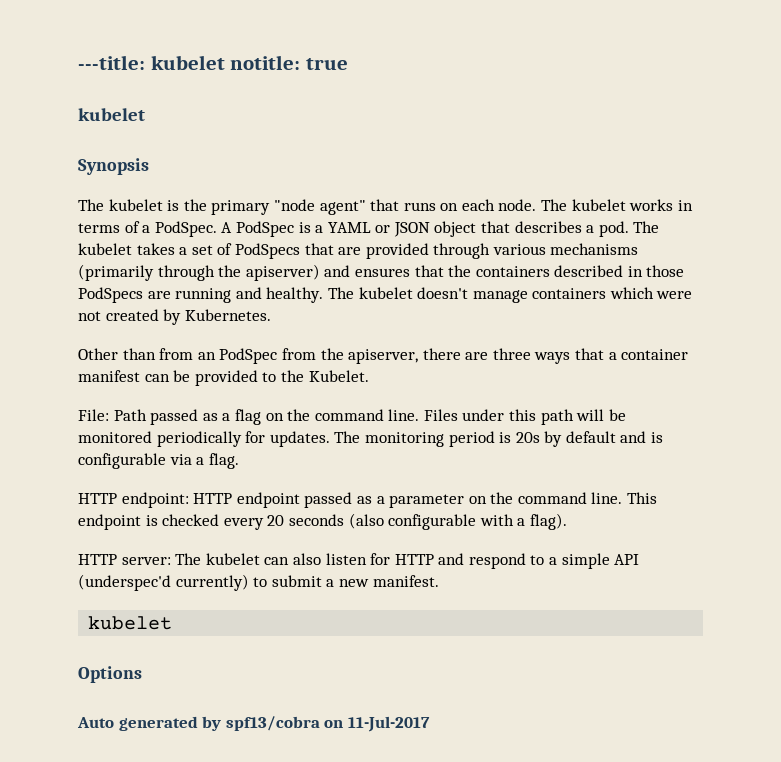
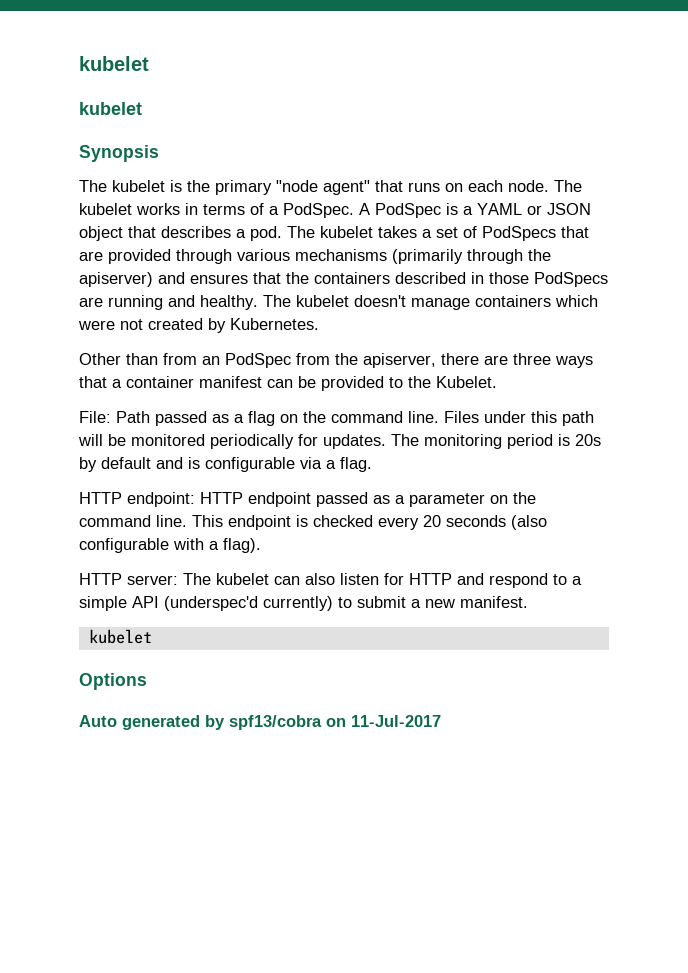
[78,55,348,70] ---title: kubelet notitle: true -> [79,56,149,71] kubelet

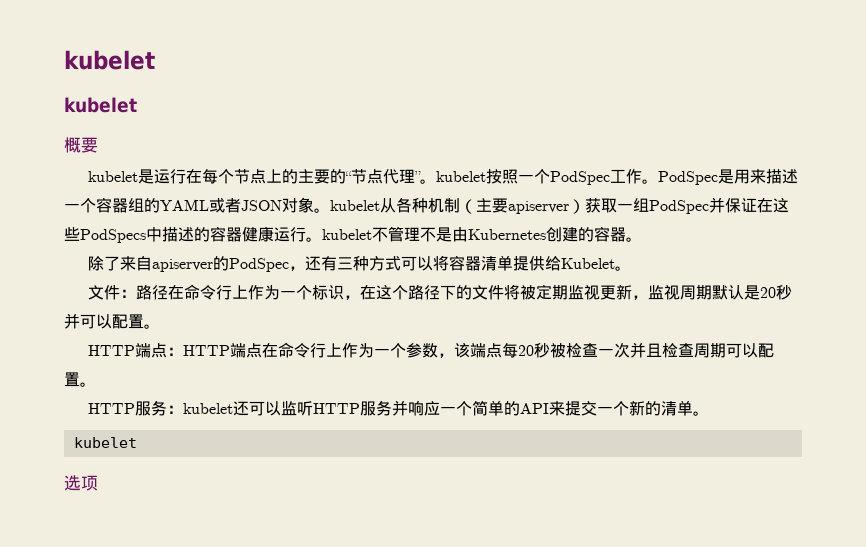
[79,145,159,162] [79,180,582,195] [79,203,591,218] [79,226,589,241] [79,249,551,264] [79,272,608,287] [79,295,598,310] [78,318,319,333] [79,353,593,368] [79,376,497,391] [79,411,594,426] [78,434,601,449] [79,457,372,472] [79,492,536,507] [79,515,547,530] [79,538,261,553] [79,573,582,588] [79,596,528,611] [88,629,152,644] [79,673,147,690] [79,715,441,730] Synopsis // The kubelet is the primary "node agent" that runs on each node. The kubelet works in terms of a PodSpec. A PodSpec is a YAML or JSON object that describes a pod. The kubelet takes a set of PodSpecs that are provided through various mechanisms (primarily through the apiserver) and ensures that the containers described in those PodSpecs are running and healthy. The kubelet doesn't manage containers which were not created by Kubernetes. // Other than from an PodSpec from the apiserver, there are three ways that a container manifest can be provided to the Kubelet. // File: Path passed as a flag on the command line. Files under this path will be monitored periodically for updates. The monitoring period is 20s by default and is configurable via a flag. // HTTP endpoint: HTTP endpoint passed as a parameter on the command line. This endpoint is checked every 20 seconds (also configurable with a flag). // HTTP server: The kubelet can also listen for HTTP and respond to a simple API (underspec'd currently) to submit a new manifest. // kubelet // Options // Auto generated by spf13/cobra on 11-Jul-2017 -> [64,137,98,153] [87,169,798,185] [64,197,789,214] [64,226,642,243] [87,255,631,272] [87,284,792,300] [64,313,160,329] [87,342,774,358] [64,372,96,387] [87,400,709,416] [73,437,137,448] [64,475,98,491] 概要 // kubelet是运行在每个节点上的主要的“节点代理”。kubelet按照一个PodSpec工作。PodSpec是用来描述一个容器组的YAML或者JSON对象。kubelet从各种机制（主要apiserver）获取一组PodSpec并保证在这些PodSpecs中描述的容器健康运行。kubelet不管理不是由Kubernetes创建的容器。 // 除了来自apiserver的PodSpec，还有三种方式可以将容器清单提供给Kubelet。 // 文件：路径在命令行上作为一个标识，在这个路径下的文件将被定期监视更新，监视周期默认是20秒并可以配置。 // HTTP端点：HTTP端点在命令行上作为一个参数，该端点每20秒被检查一次并且检查周期可以配置。 // HTTP服务：kubelet还可以监听HTTP服务并响应一个简单的API来提交一个新的清单。 // kubelet // 选项

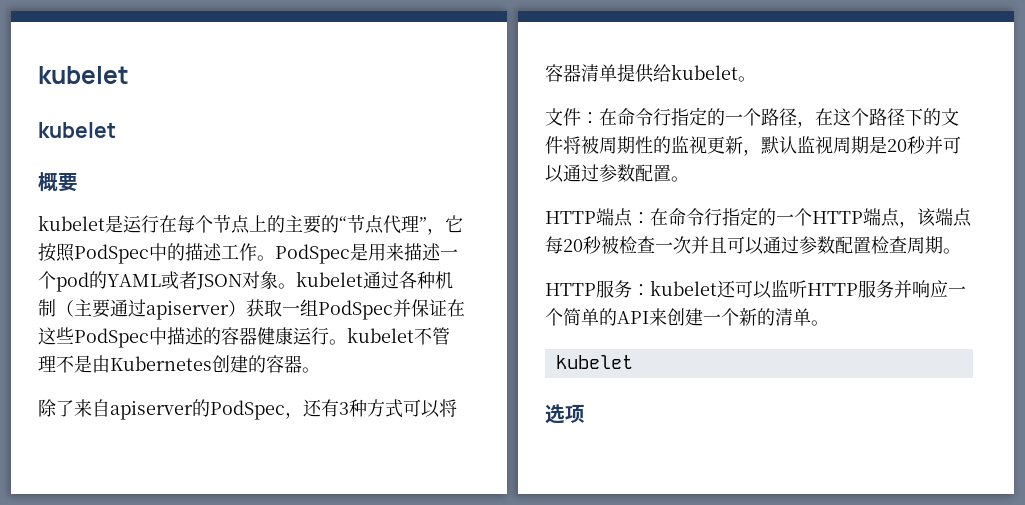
[419,169,610,185] 。kubelet按照一个PodSpec -> [427,215,463,235] [38,243,222,264] ，它按照PodSpec中的描述
[96,197,144,213] 容器组 -> [56,272,89,292] pod
[380,198,396,213] 从 -> [363,271,399,289] 通过
(508, 205) none -> [110,299,146,317] 通过
[80,229,146,243] PodSpecs -> [74,328,149,348] PodSpec
[336,257,353,270] 三 -> [339,402,349,415] 3
[560,258,615,269] Kubelet -> [671,64,738,80] kubelet
[135,284,344,300] 路径在命令行上作为一个标识 -> [599,107,797,126] 在命令行指定的一个路径
[535,284,568,300] 定期 -> [599,136,671,154] 周期性的
(648, 297) none -> [761,136,797,154] 默认
[711,285,744,300] 默认 -> (869, 145) none
(112, 321) none -> [563,164,635,182] 通过参数
[182,342,438,358] HTTP端点在命令行上作为一个参数 -> [650,207,900,227] 在命令行指定的一个HTTP端点
[661,343,774,358] [64,372,80,387] 检查周期可以配置 -> [727,236,943,255] 可以通过参数配置检查周期
[564,401,597,416] 提交 -> [667,308,703,326] 创建

